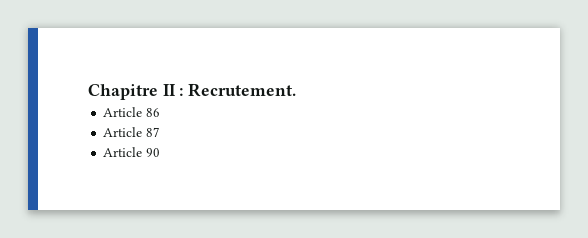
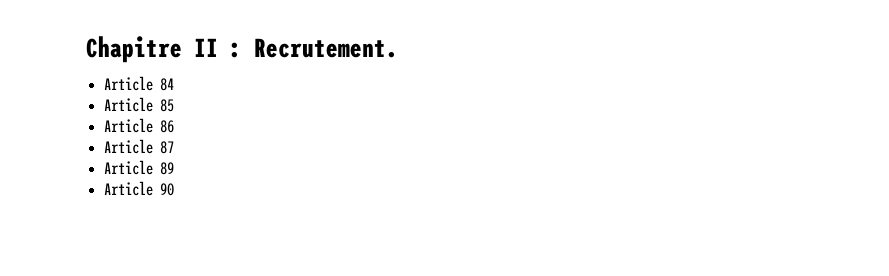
(297, 90) none -> [104,76,175,91] [104,97,175,112] // Article 84 // Article 85
(161, 132) none -> [104,160,175,175] // Article 89

